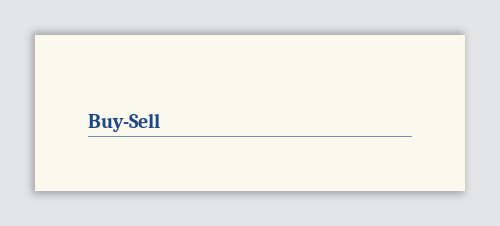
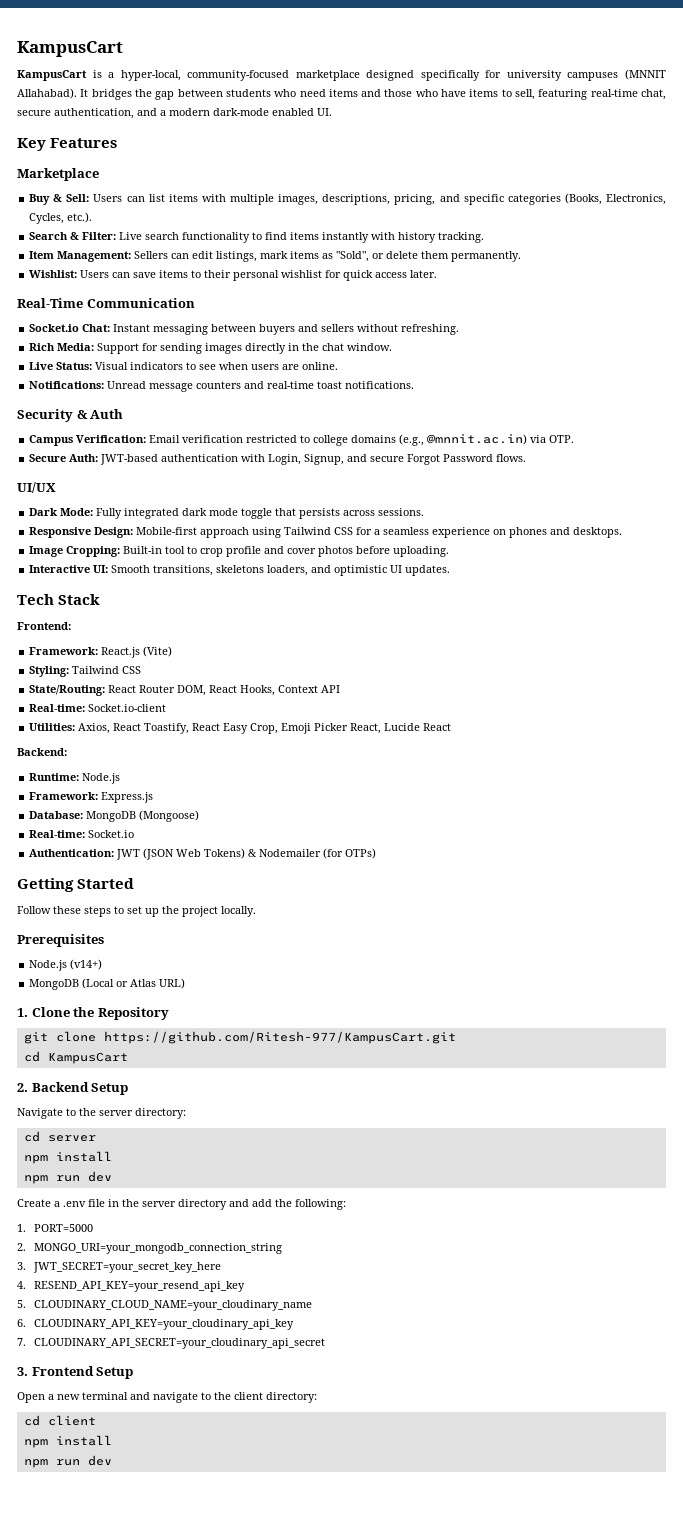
[88,113,160,132] Buy-Sell -> [17,41,123,57] [17,69,666,81] [17,88,666,100] [17,108,332,119] [17,138,118,151] [17,168,99,181] [29,193,666,205] [29,212,93,224] [29,232,485,243] [29,251,522,262] [29,270,438,281] [17,298,195,308] [29,324,460,335] [29,343,393,354] [29,362,339,370] [29,381,415,392] [17,409,124,422] [29,434,575,446] [29,454,527,465] [17,482,56,493] [29,508,425,519] [29,527,623,538] [29,546,450,557] [29,565,451,576] [17,594,101,605] [17,622,71,630] [29,646,173,658] [29,666,142,677] [29,685,341,696] [29,704,167,712] [29,723,452,734] [17,748,67,756] [29,773,121,784] [29,792,154,803] [29,810,200,822] [29,830,135,838] [29,848,377,860] [17,878,135,892] [17,906,256,917] [17,934,104,947] [29,959,103,971] [29,978,186,990] [17,1007,169,1020] [23,1031,456,1044] [23,1051,128,1064] [17,1082,129,1095] [17,1108,186,1119] [23,1131,96,1142] [23,1151,112,1164] [23,1171,112,1184] [17,1199,346,1210] [17,1224,93,1232] [17,1243,282,1254] [17,1262,221,1273] [17,1281,245,1292] [17,1300,312,1311] [17,1319,294,1330] [17,1338,325,1349] [17,1366,134,1379] [17,1392,317,1403] [23,1415,96,1426] [23,1435,112,1448] [23,1455,112,1468] KampusCart // KampusCart is a hyper-local, community-focused marketplace designed specifically for university campuses (MNNIT Allahabad). It bridges the gap between students who need items and those who have items to sell, featuring real-time chat, secure authentication, and a modern dark-mode enabled UI. // Key Features // Marketplace // Buy & Sell: Users can list items with multiple images, descriptions, pricing, and specific categories (Books, Electronics, Cycles, etc.). // Search & Filter: Live search functionality to find items instantly with history tracking. // Item Management: Sellers can edit listings, mark items as "Sold", or delete them permanently. // Wishlist: Users can save items to their personal wishlist for quick access later. // Real-Time Communication // Socket.io Chat: Instant messaging between buyers and sellers without refreshing. // Rich Media: Support for sending images directly in the chat window. // Live Status: Visual indicators to see when users are online. // Notifications: Unread message counters and real-time toast notifications. // Security & Auth // Campus Verification: Email verification restricted to college domains (e.g., @mnnit.ac.in) via OTP. // Secure Auth: JWT-based authentication with Login, Signup, and secure Forgot Password flows. // UI/UX // Dark Mode: Fully integrated dark mode toggle that persists across sessions. // Responsive Design: Mobile-first approach using Tailwind CSS for a seamless experience on phones and desktops. // Image Cropping: Built-in tool to crop profile and cover photos before uploading. // Interactive UI: Smooth transitions, skeletons loaders, and optimistic UI updates. // Tech Stack // Frontend: // Framework: React.js (Vite) // Styling: Tailwind CSS // State/Routing: React Router DOM, React Hooks, Context API // Real-time: Socket.io-client // Utilities: Axios, React Toastify, React Easy Crop, Emoji Picker React, Lucide React // Backend: // Runtime: Node.js // Framework: Express.js // Database: MongoDB (Mongoose) // Real-time: Socket.io // Authentication: JWT (JSON Web Tokens) & Nodemailer (for OTPs) // Getting Started // Follow these steps to set up the project locally. // Prerequisites // Node.js (v14+) // MongoDB (Local or Atlas URL) // 1. Clone the Repository // git clone https://github.com/Ritesh-977/KampusCart.git // cd KampusCart // 2. Backend Setup // Navigate to the server directory: // cd server // npm install // npm run dev // Create a .env file in the server directory and add the following: // 1. PORT=5000 // 2. MONGO_URI=your_mongodb_connection_string // 3. JWT_SECRET=your_secret_key_here // 4. RESEND_API_KEY=your_resend_api_key // 5. CLOUDINARY_CLOUD_NAME=your_cloudinary_name // 6. CLOUDINARY_API_KEY=your_cloudinary_api_key // 7. CLOUDINARY_API_SECRET=your_cloudinary_api_secret // 3. Frontend Setup // Open a new terminal and navigate to the client directory: // cd client // npm install // npm run dev

